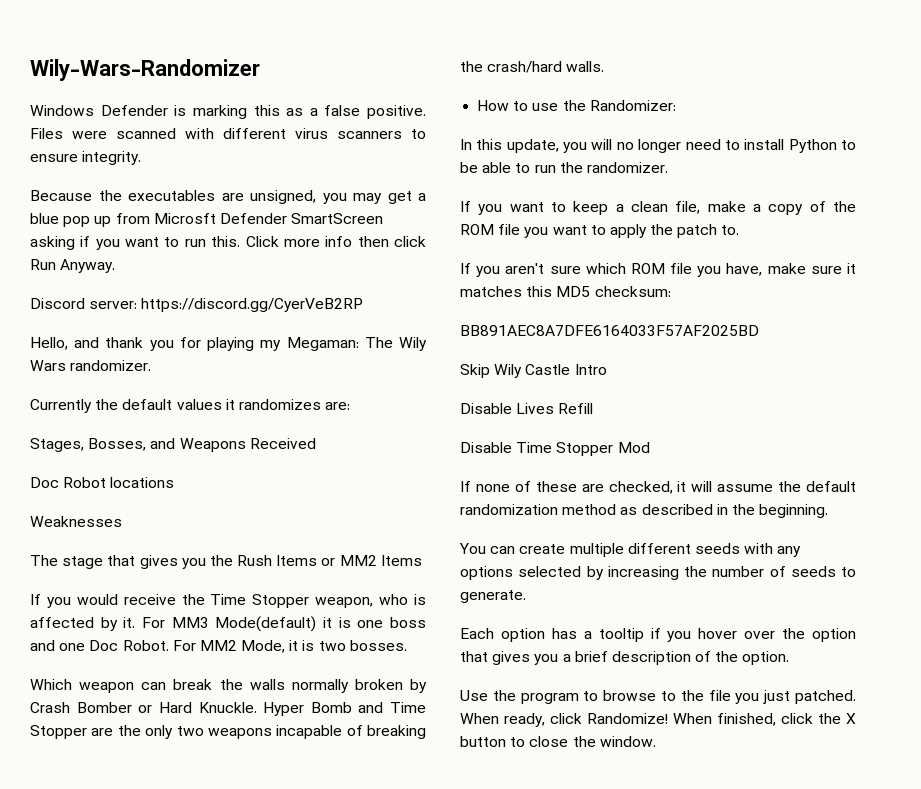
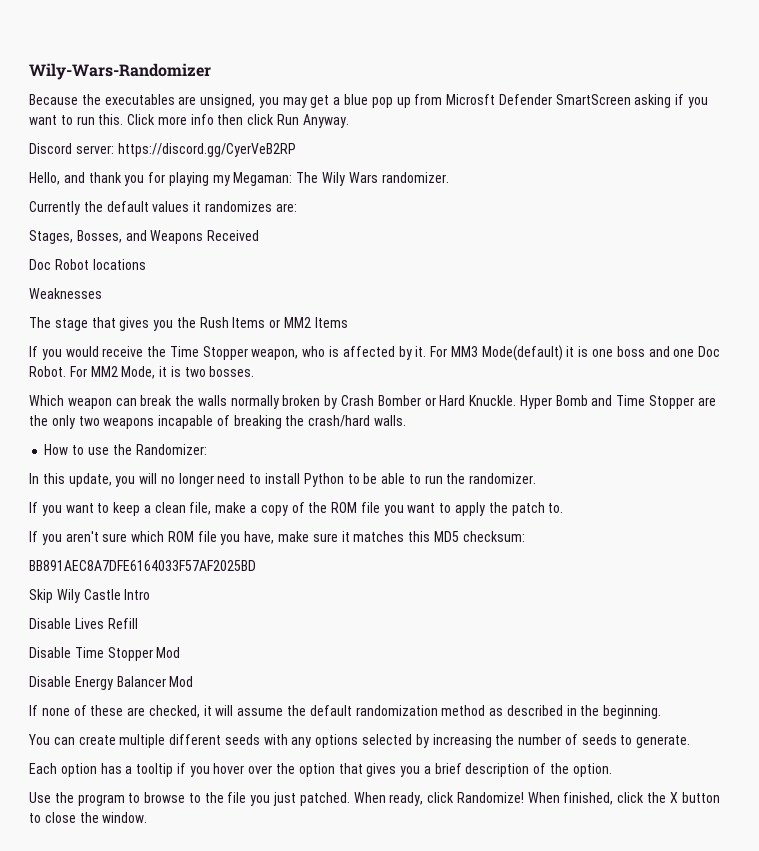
[30,105,426,119] [30,128,426,139] [30,151,142,165] // Windows Defender is marking this as a false positive. Files were scanned with different virus scanners to ensure integrity. -> (211, 71) none
(650, 447) none -> [29,676,194,690] // Disable Energy Balancer Mod

